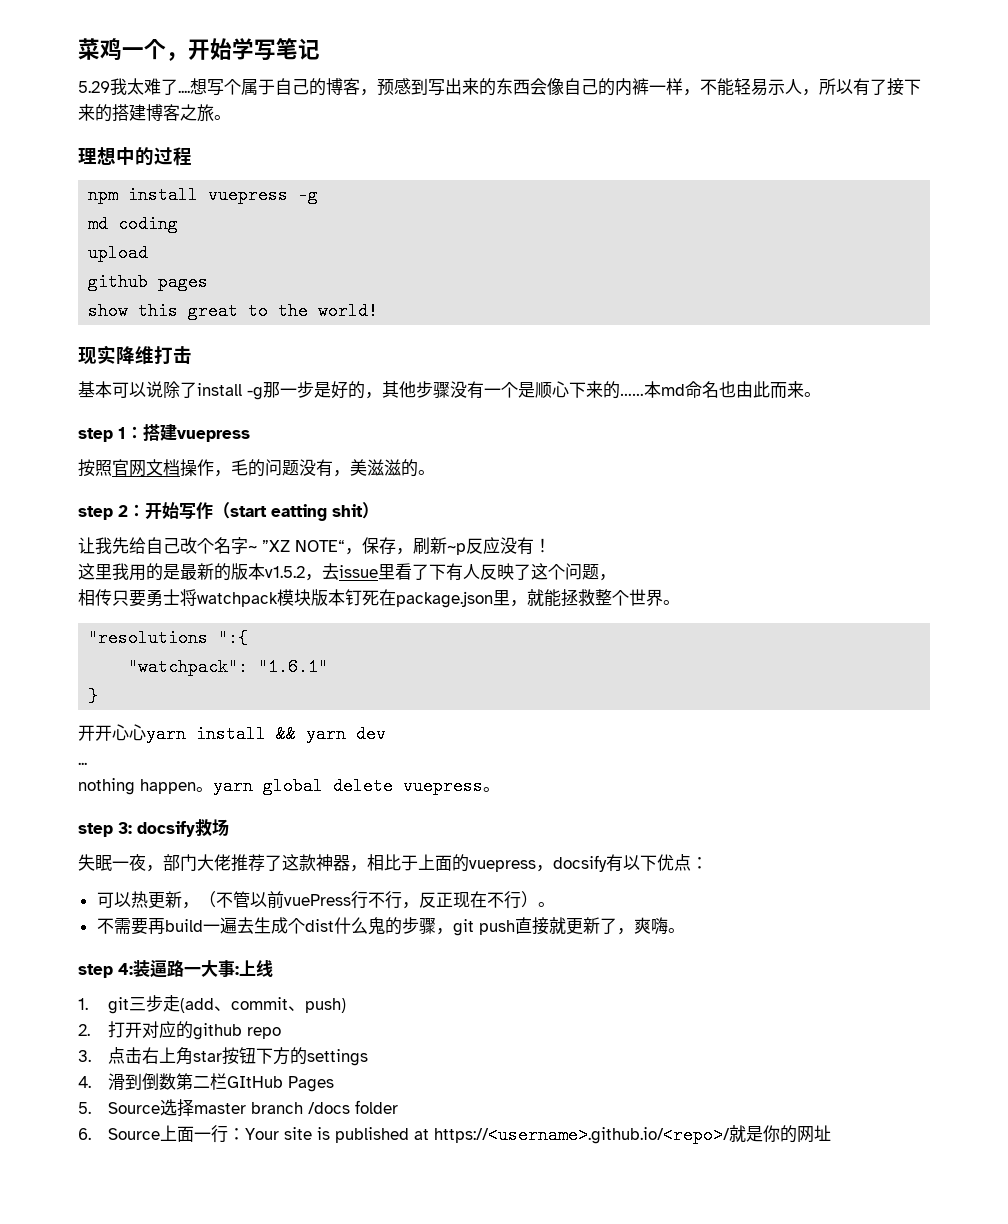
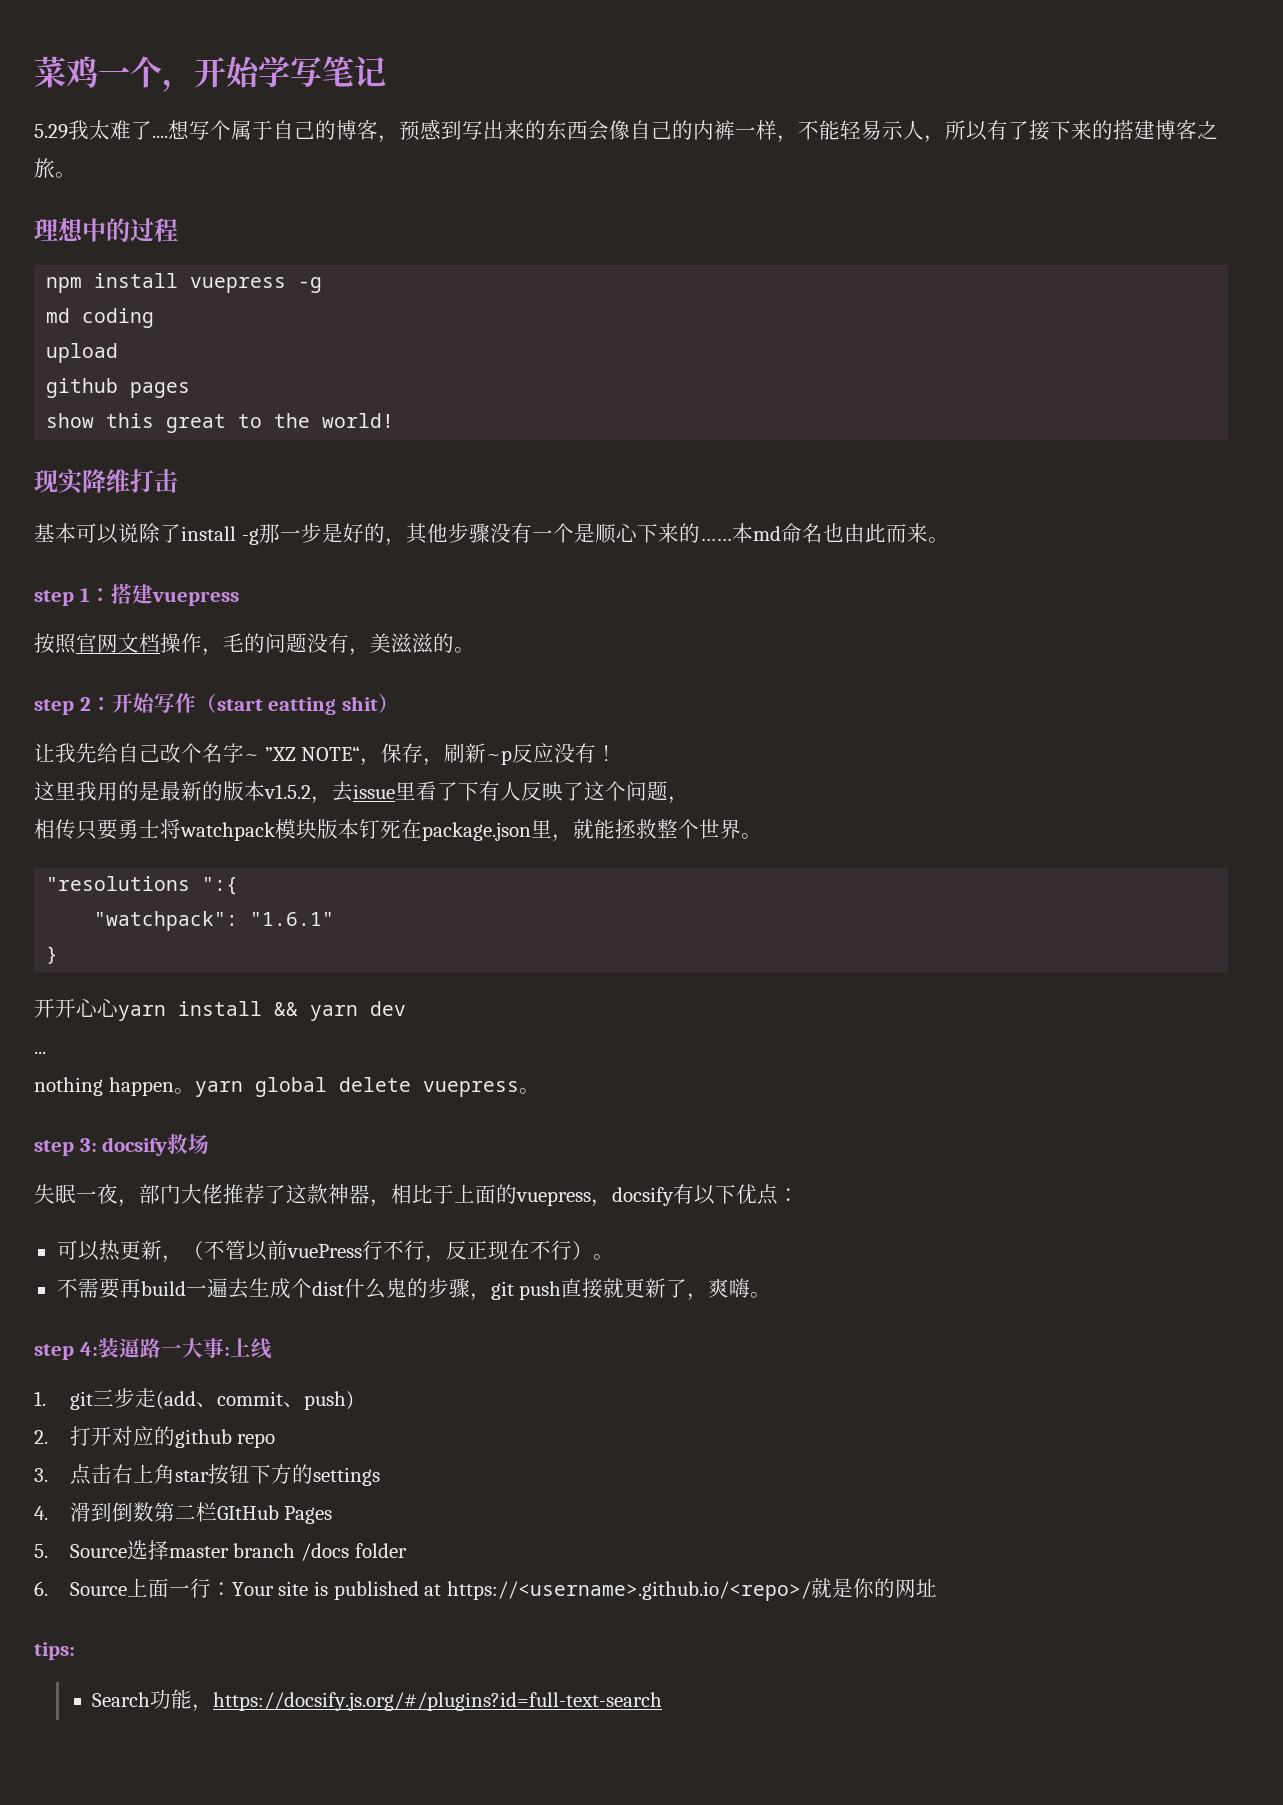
(832, 1133) none -> [34,1642,75,1660] [92,1689,663,1712] // tips: // Search功能，https://docsify.js.org/#/plugins?id=full-text-search

